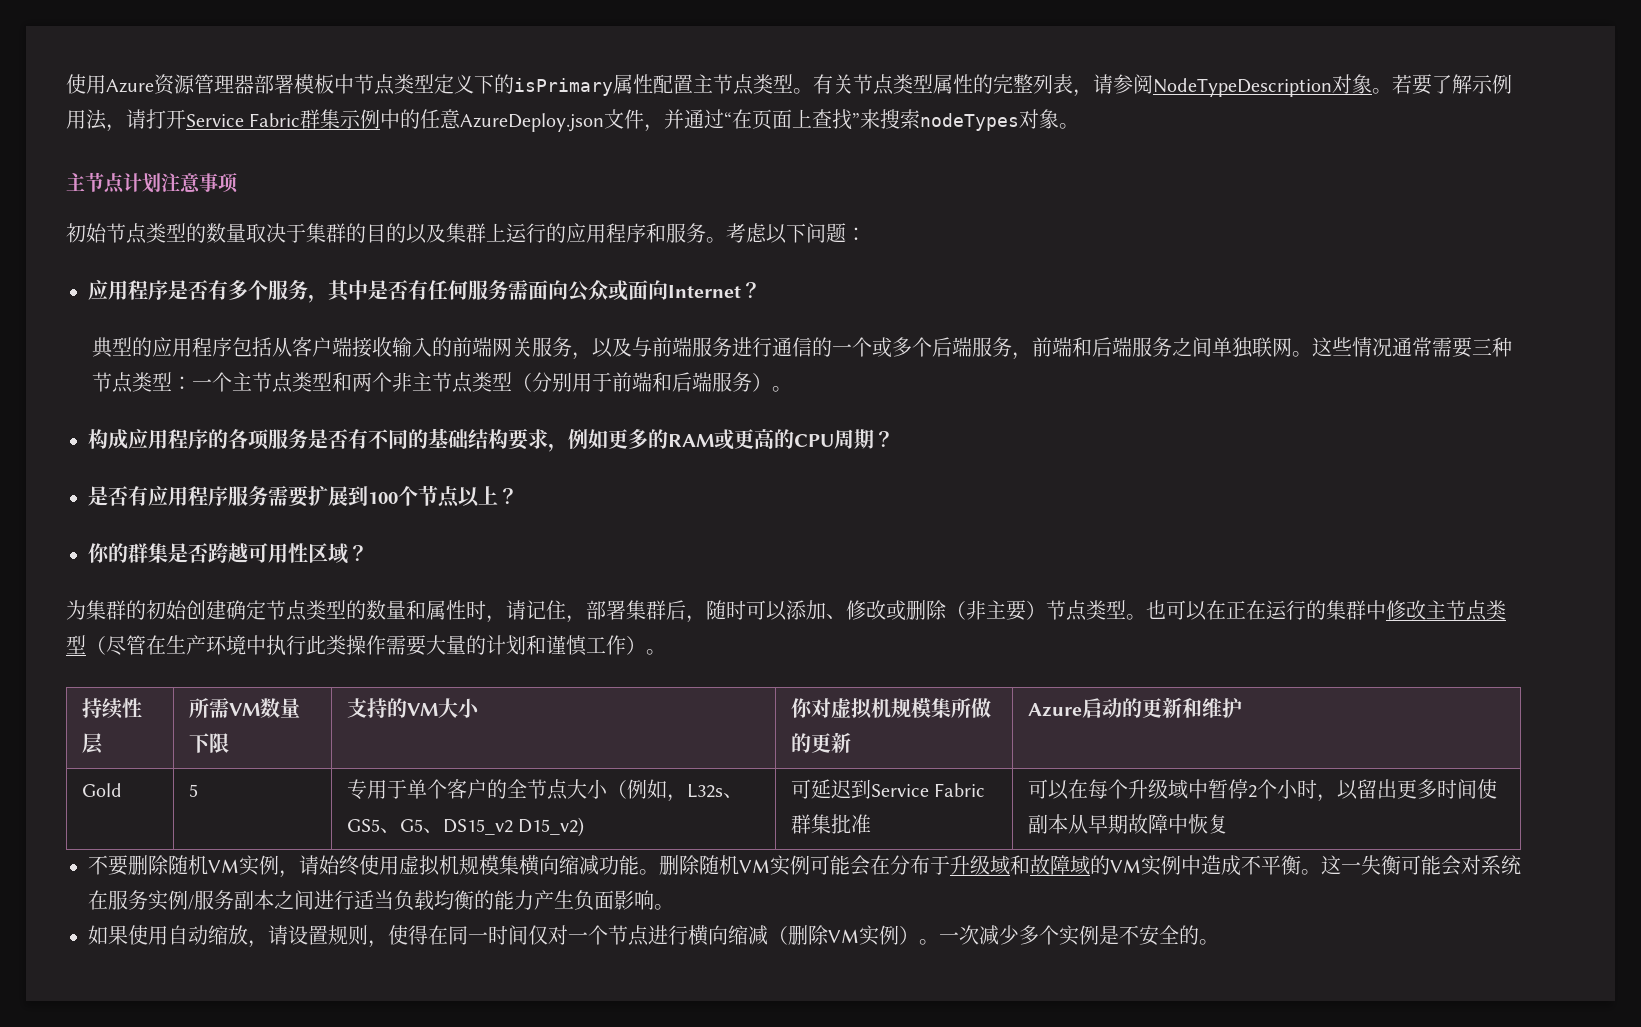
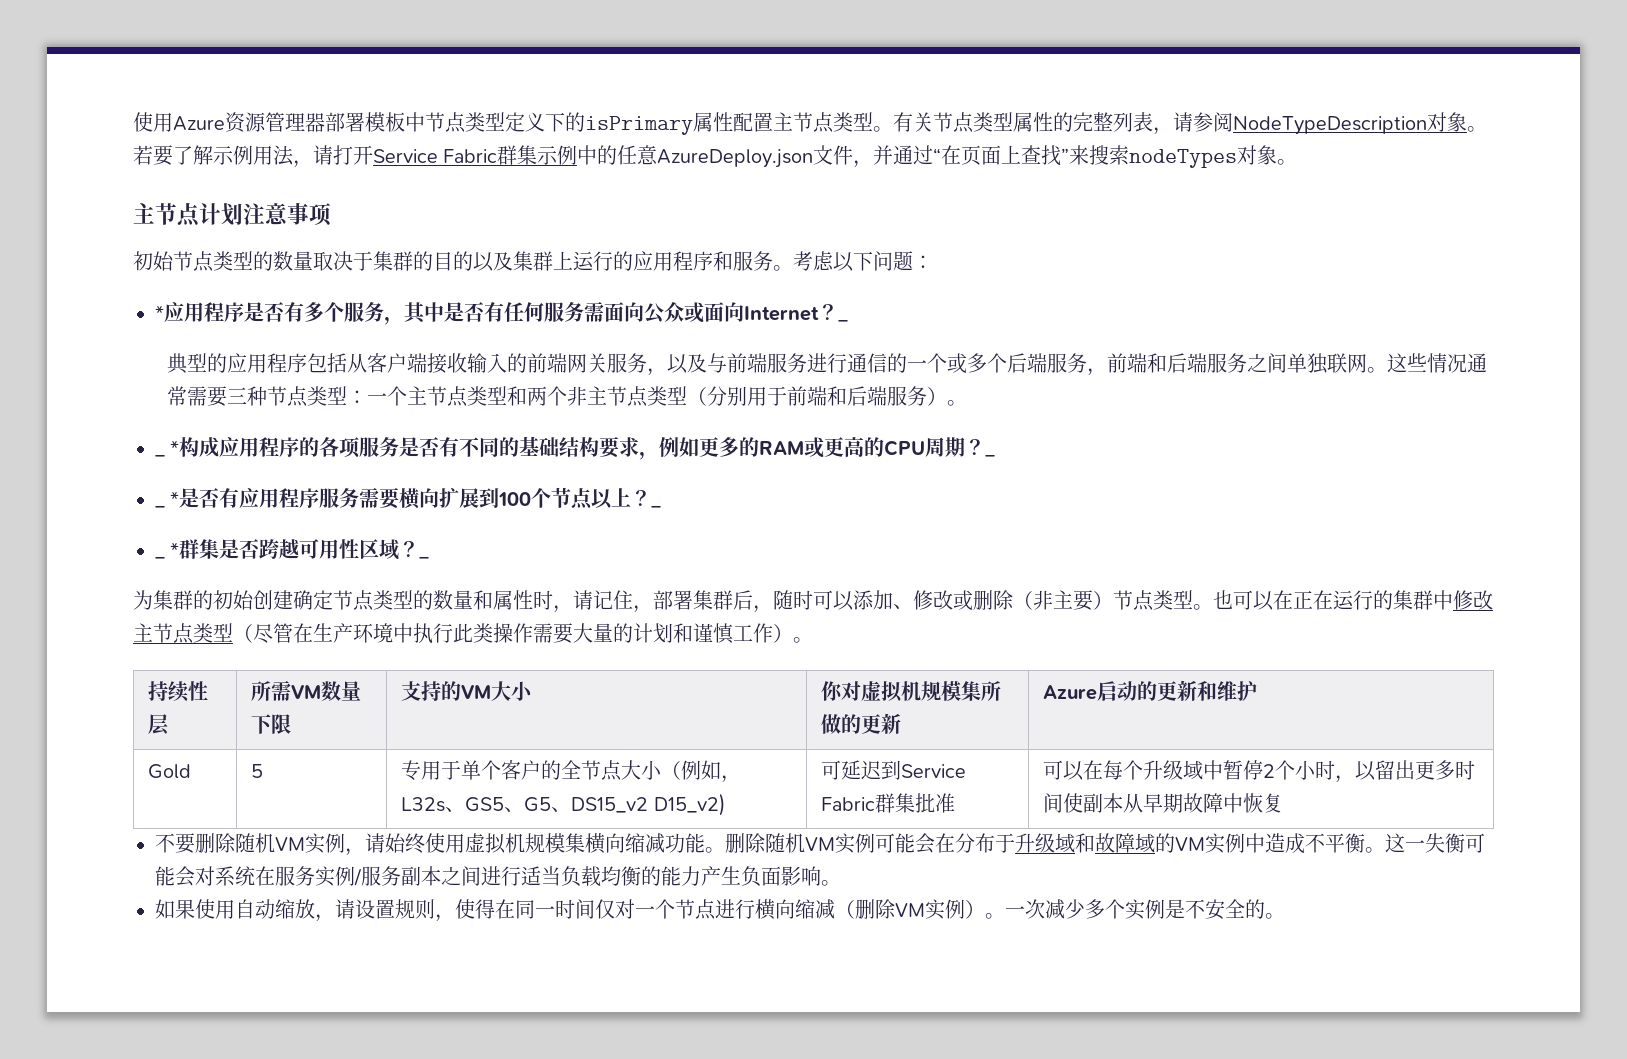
(866, 234) none -> [155,305,164,320] *
(761, 290) none -> [838,320,848,322] _
(792, 389) none -> [155,455,165,457] [170,440,180,455] _ *
(894, 439) // -> [985,455,996,457] [155,506,165,508] [170,491,180,506] _ // _ *
(309, 496) none -> [399,488,440,509] 横向
[88,543,128,563] // 你的 -> [651,506,662,508] [155,557,165,559] [170,542,180,557] _ // _ *
(368, 553) none -> [419,557,430,559] _

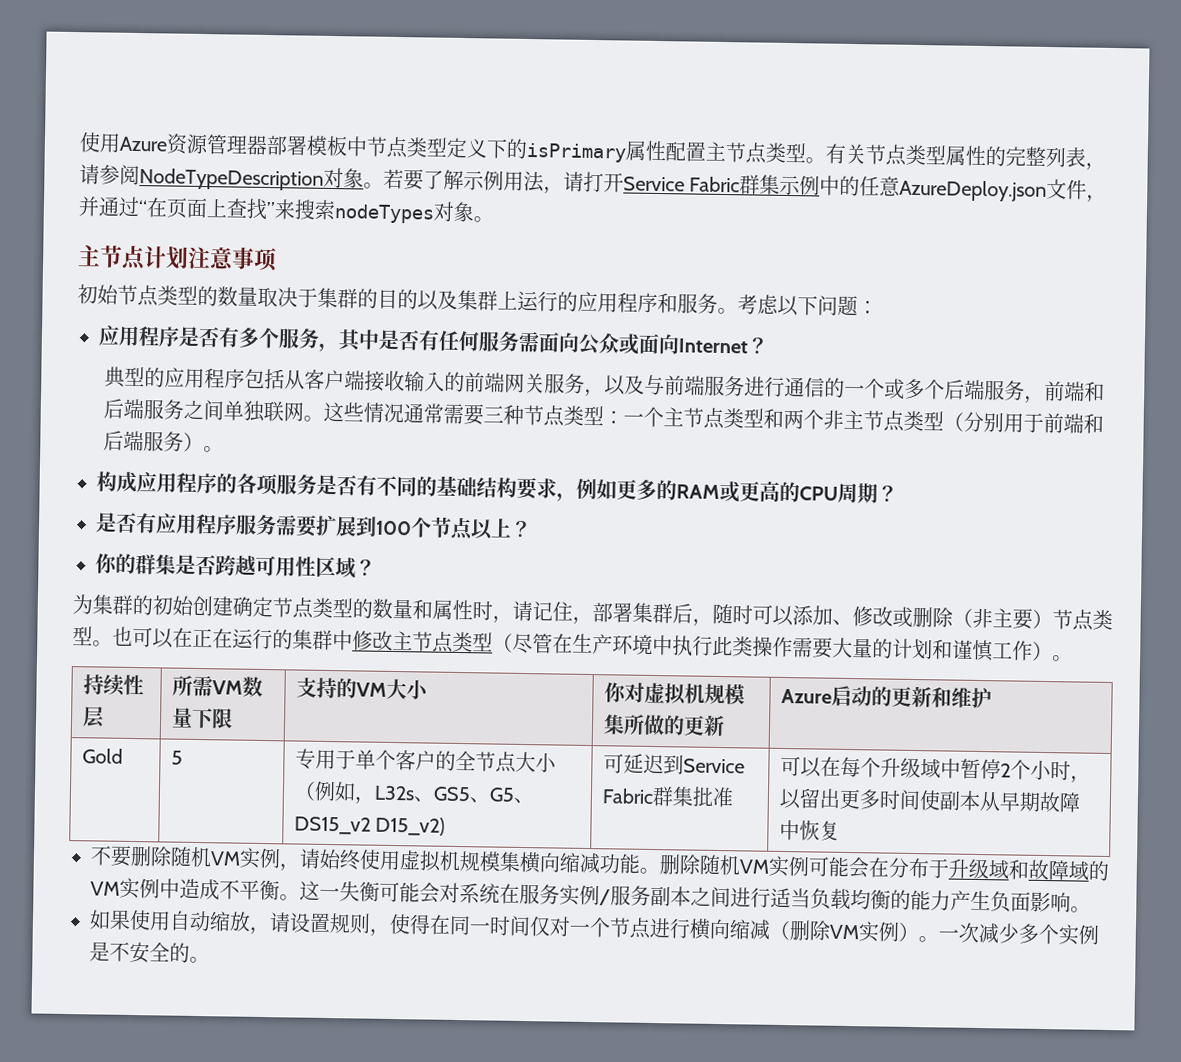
[155,305,164,320] * -> (878, 307) none
[838,320,848,322] _ -> (768, 345) none
[155,455,165,457] [170,440,180,455] _ * -> (224, 449) none
[985,455,996,457] [155,506,165,508] [170,491,180,506] _ // _ * -> (898, 493) //
[399,488,440,509] 横向 -> (318, 526) none
[651,506,662,508] [155,557,165,559] [170,542,180,557] _ // _ * -> [95,553,136,575] // 你的
[419,557,430,559] _ -> (376, 567) none

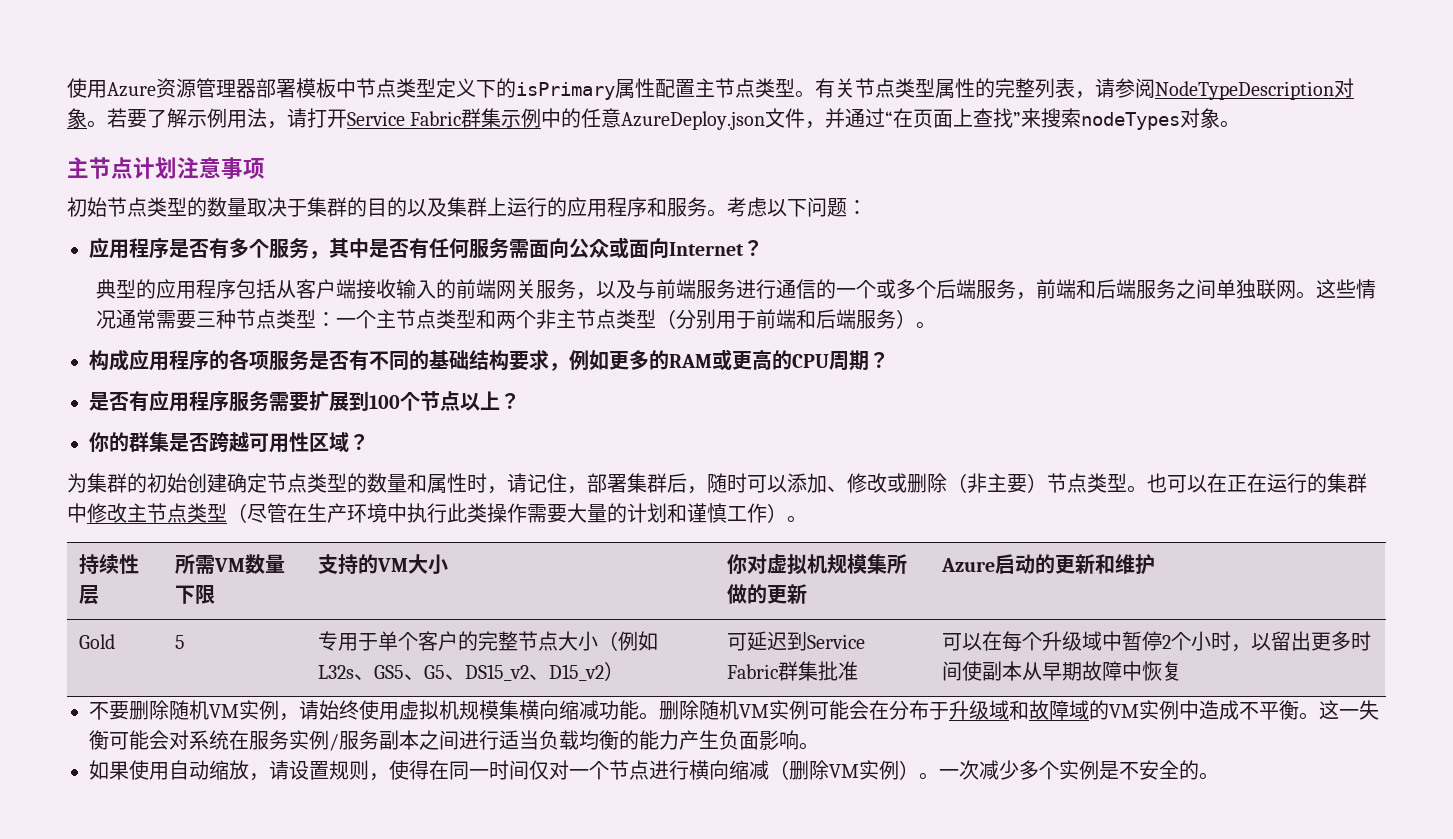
[454,750,476,771] 全 -> [477,631,518,651] 完整
[353,796,375,805] ， -> (658, 641) none
[375,816,446,836] D15_v2) -> [528,661,624,681] 、D15_v2）

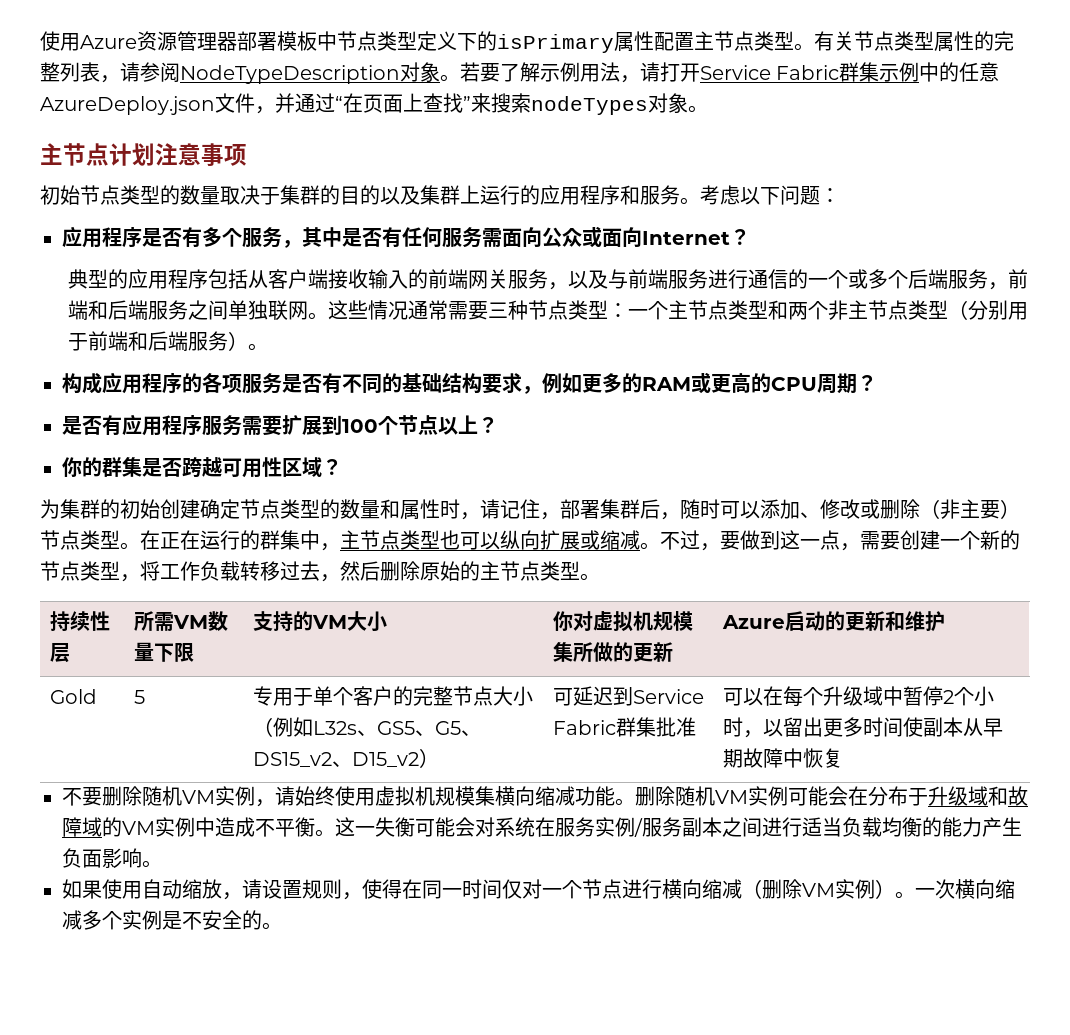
[1147,473,1207,493] 也可以 -> (140, 546) none
[1327,473,1367,493] [67,503,787,523] 集群中修改主节点类型（尽管在生产环境中执行此类操作需要大量的计划和谨慎工作） -> [260,530,1020,551] [40,561,580,582] 群集中，主节点类型也可以纵向扩展或缩减。不过，要做到这一点，需要创建一个新的节点类型，将工作负载转移过去，然后删除原始的主节点类型
[979,760,1019,780] 减少 -> [955,879,1015,899] [62,910,82,930] 横向缩减

